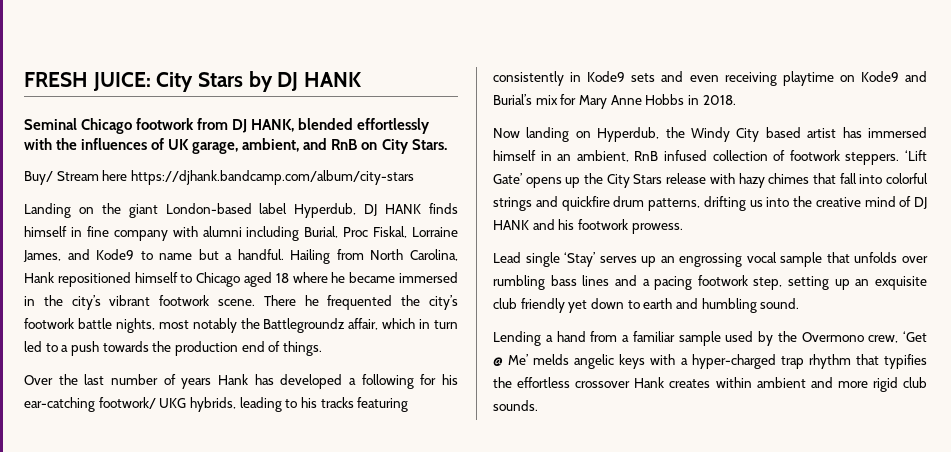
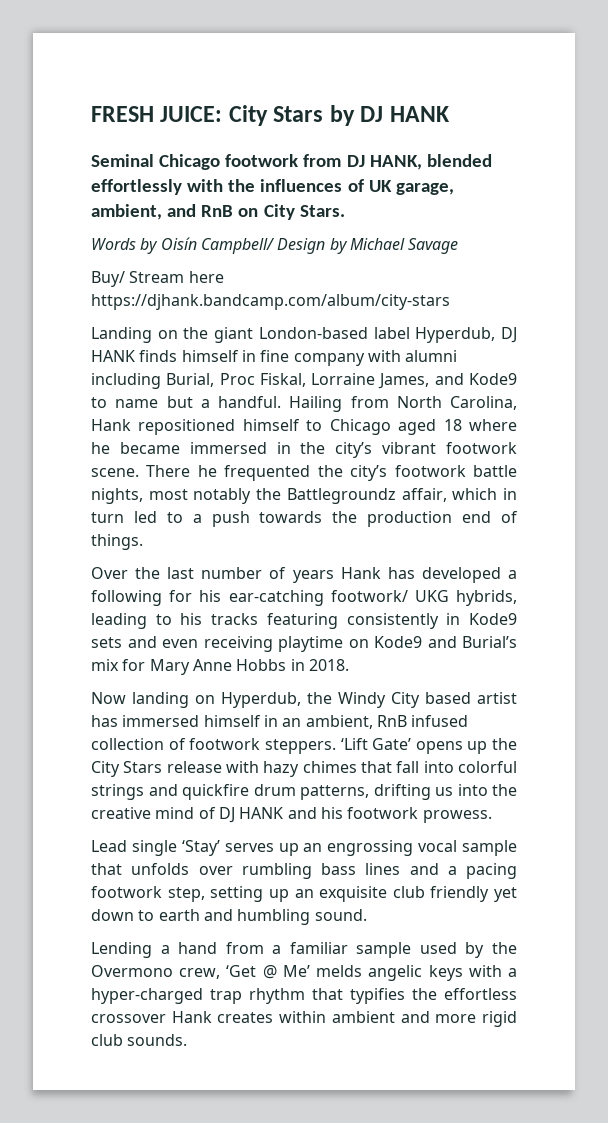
(447, 144) none -> [91,237,459,254] // Words by Oisín Campbell/ Design by Michael Savage

